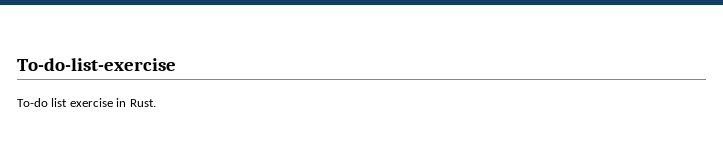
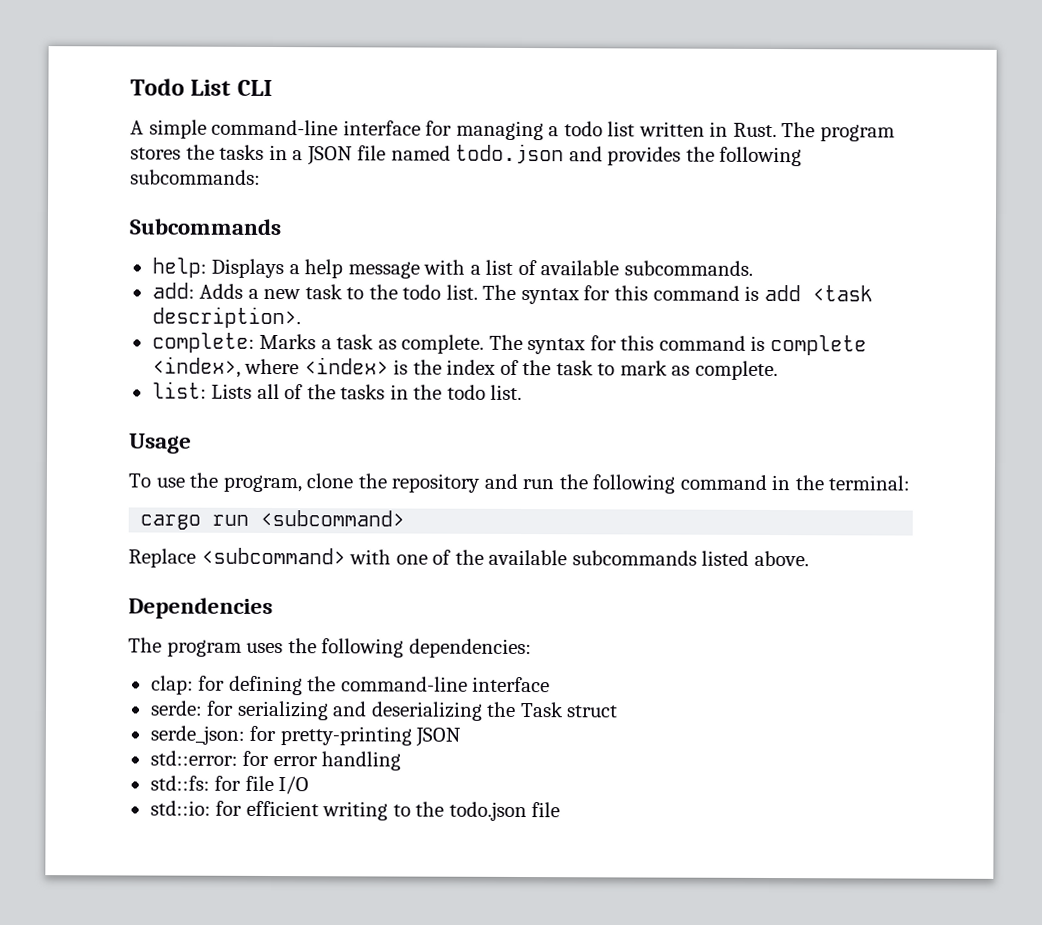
[17,58,176,71] [17,98,156,107] To-do-list-exercise // To-do list exercise in Rust. -> [130,78,273,96] [130,119,895,142] [130,143,803,167] [130,169,261,185] [129,218,281,236] [151,257,753,279] [151,282,873,305] [151,306,301,329] [151,332,867,356] [151,356,778,381] [151,381,523,401] [129,433,192,454] [128,472,911,494] [140,509,406,530] [128,547,809,568] [128,597,273,620] [128,637,532,659] [150,675,551,696] [149,700,619,721] [149,725,462,747] [149,750,402,771] [149,775,310,795] [149,800,561,822] Todo List CLI // A simple command-line interface for managing a todo list written in Rust. The program stores the tasks in a JSON file named todo.json and provides the following subcommands: // Subcommands // help: Displays a help message with a list of available subcommands. // add: Adds a new task to the todo list. The syntax for this command is add <task description>. // complete: Marks a task as complete. The syntax for this command is complete <index>, where <index> is the index of the task to mark as complete. // list: Lists all of the tasks in the todo list. // Usage // To use the program, clone the repository and run the following command in the terminal: // cargo run <subcommand> // Replace <subcommand> with one of the available subcommands listed above. // Dependencies // The program uses the following dependencies: // clap: for defining the command-line interface // serde: for serializing and deserializing the Task struct // serde_json: for pretty-printing JSON // std::error: for error handling // std::fs: for file I/O // std::io: for efficient writing to the todo.json file

